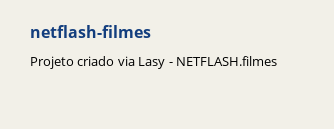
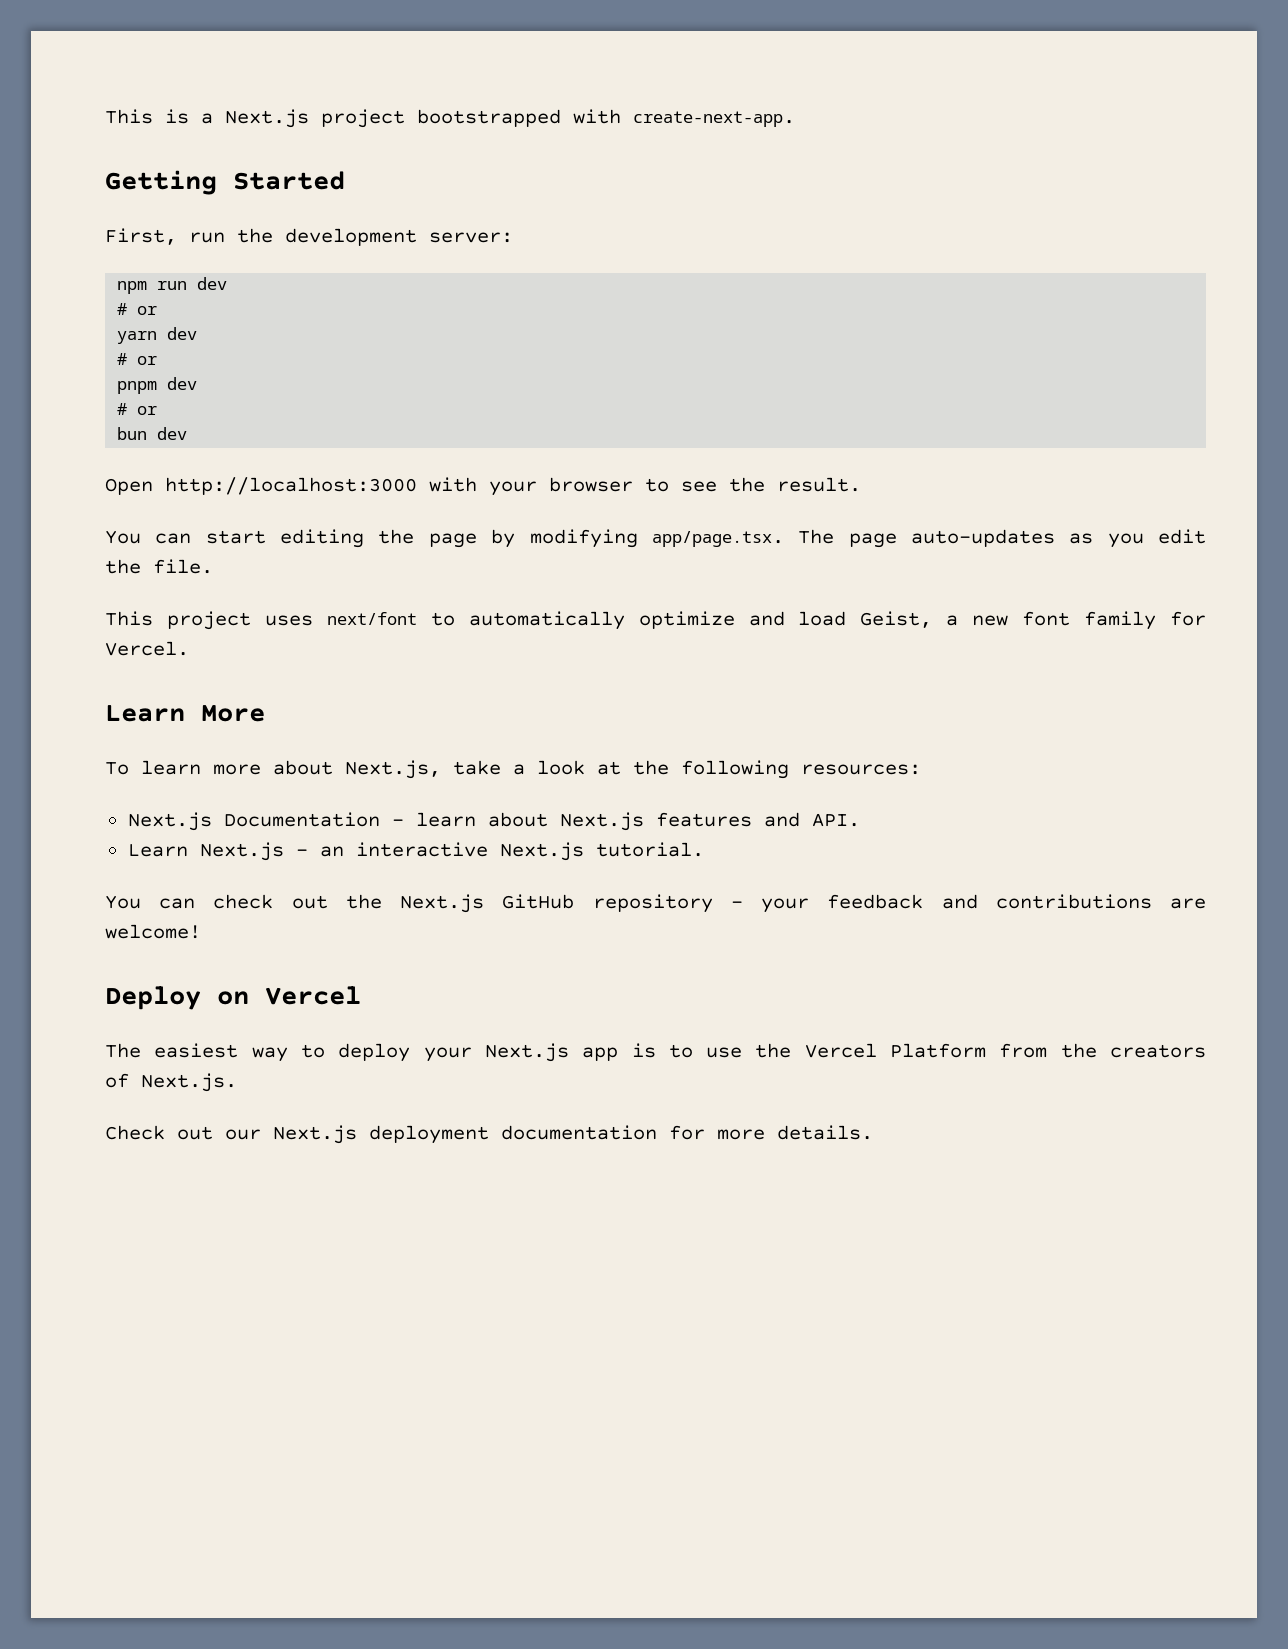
[30,25,151,38] [30,56,277,69] netflash-filmes // Projeto criado via Lasy - NETFLASH.filmes -> [105,109,795,128] [105,170,345,195] [105,228,513,246] [117,277,228,294] [117,303,158,315] [117,327,198,344] [117,353,158,365] [117,377,198,394] [117,403,158,415] [117,427,188,440] [105,477,861,496] [105,529,1207,548] [105,559,213,574] [105,611,1206,630] [105,641,189,656] [105,705,265,722] [105,760,921,779] [127,812,860,831] [127,842,704,861] [105,894,1207,913] [105,924,201,939] [105,986,361,1010] [105,1043,1206,1062] [105,1073,237,1092] [105,1125,873,1144] This is a Next.js project bootstrapped with create-next-app. // Getting Started // First, run the development server: // npm run dev // # or // yarn dev // # or // pnpm dev // # or // bun dev // Open http://localhost:3000 with your browser to see the result. // You can start editing the page by modifying app/page.tsx. The page auto-updates as you edit the file. // This project uses next/font to automatically optimize and load Geist, a new font family for Vercel. // Learn More // To learn more about Next.js, take a look at the following resources: // Next.js Documentation - learn about Next.js features and API. // Learn Next.js - an interactive Next.js tutorial. // You can check out the Next.js GitHub repository - your feedback and contributions are welcome! // Deploy on Vercel // The easiest way to deploy your Next.js app is to use the Vercel Platform from the creators of Next.js. // Check out our Next.js deployment documentation for more details.

